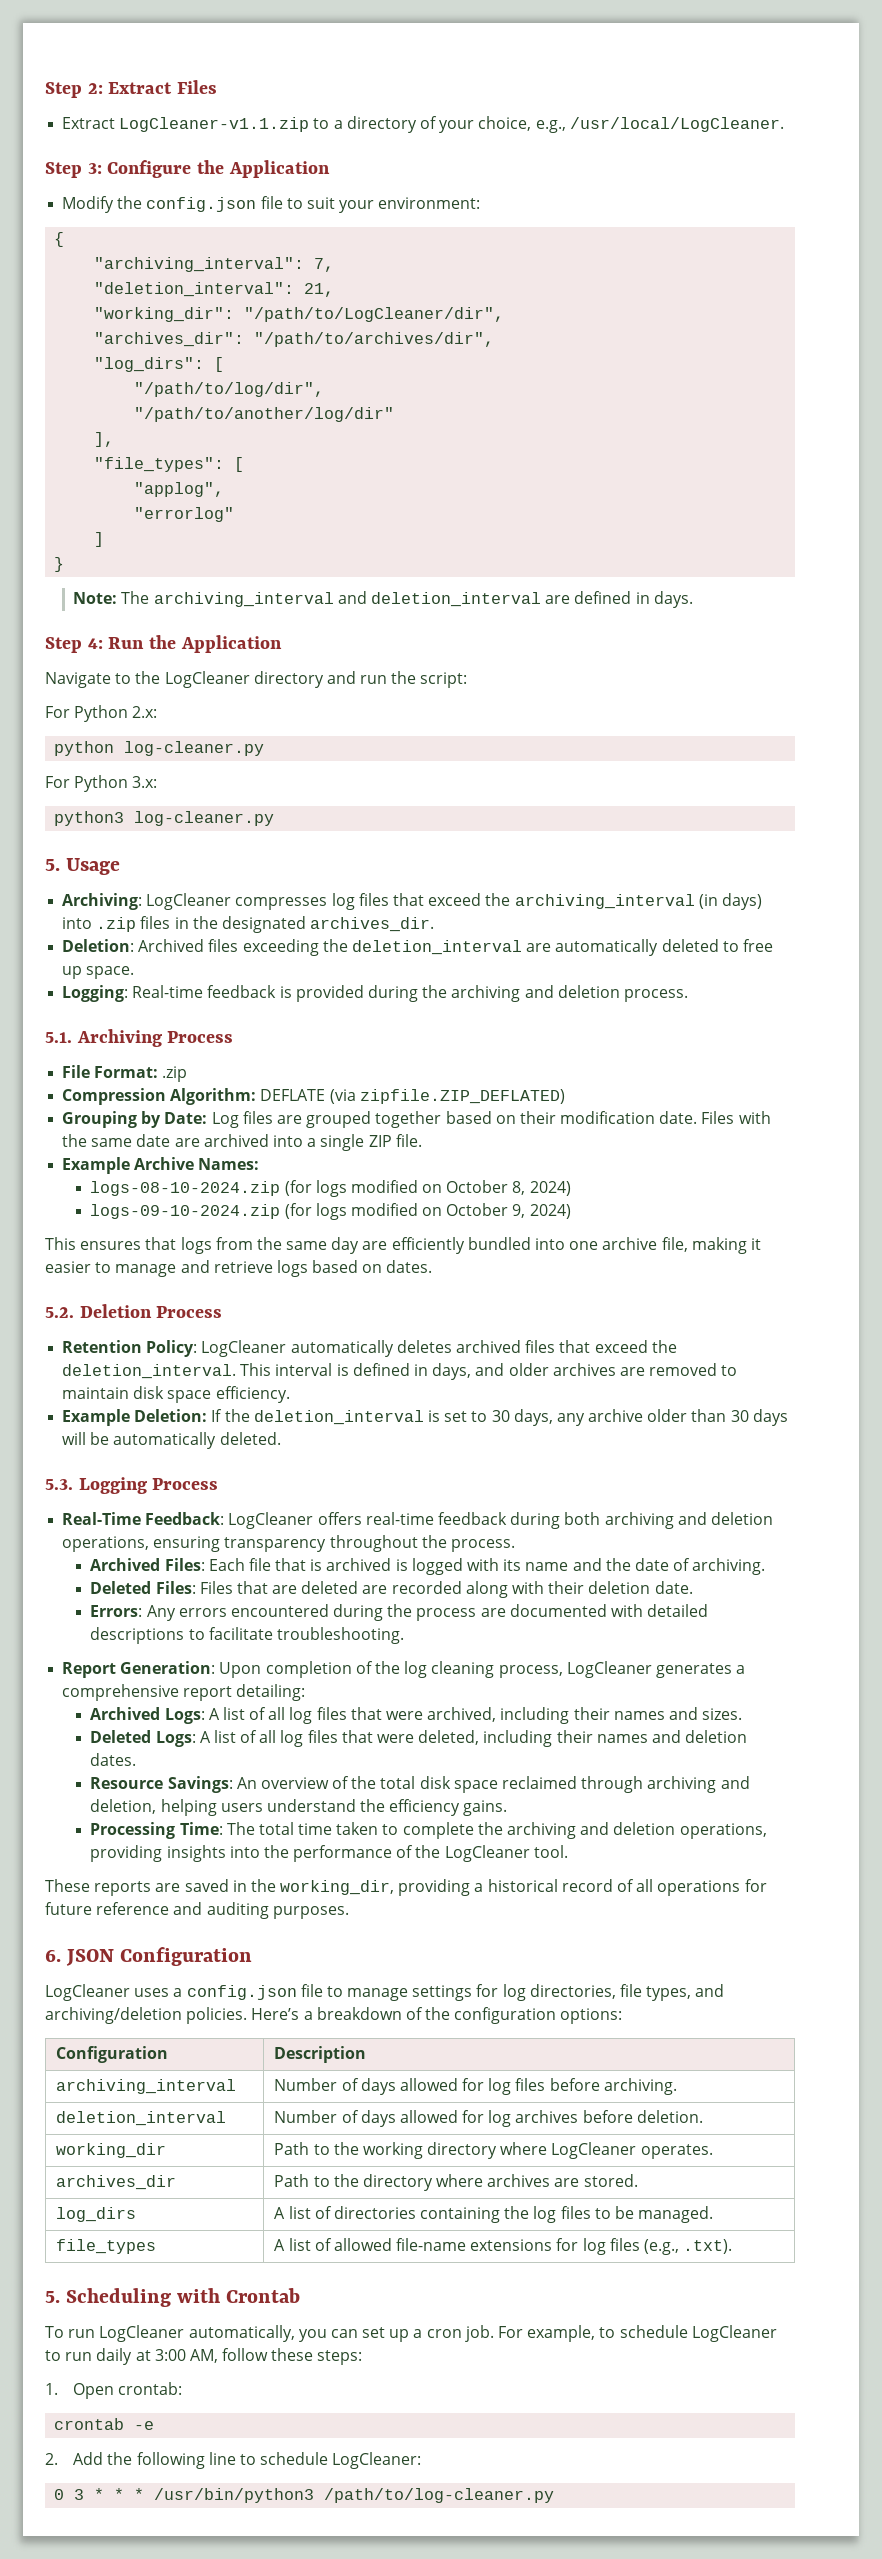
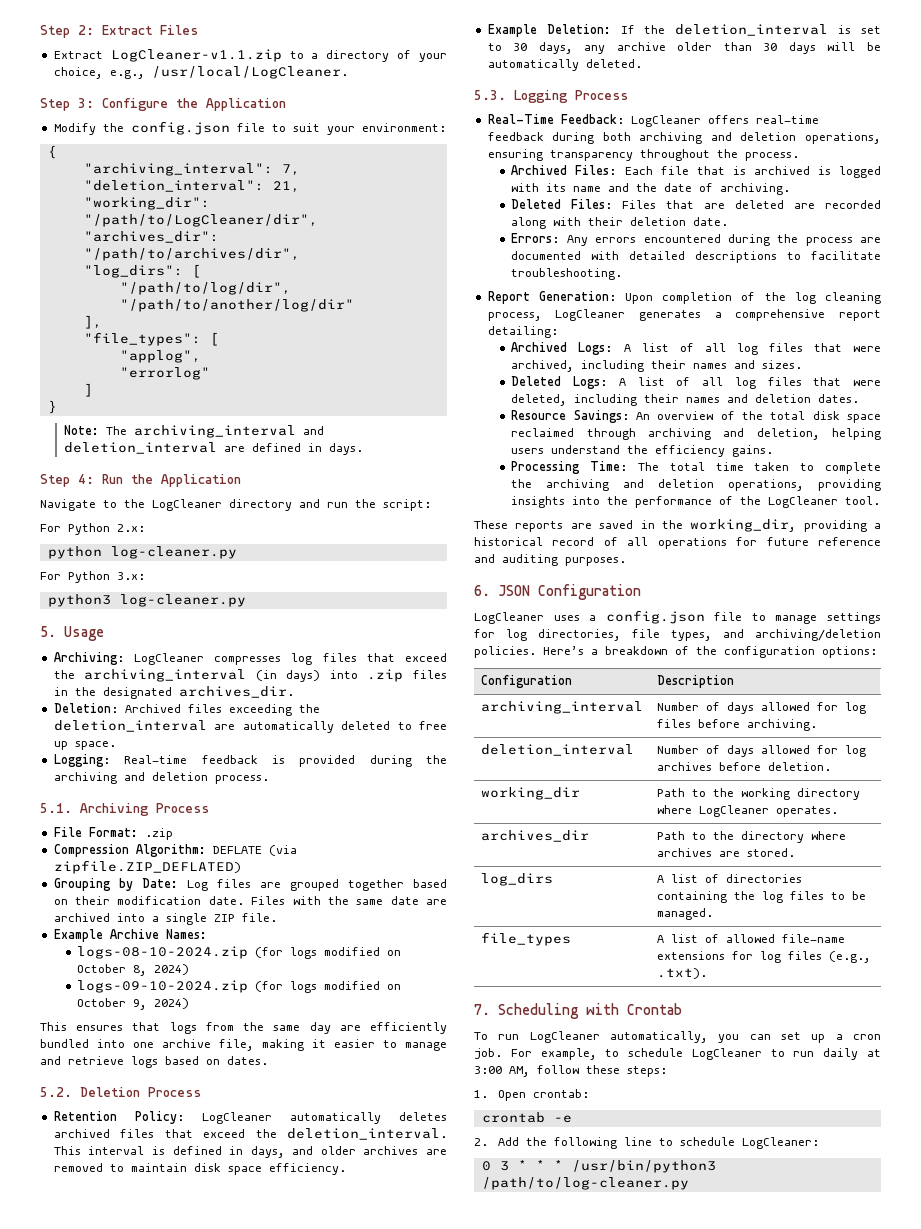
[45,2291,60,2303] 5. -> [474,1004,490,1015] 7.

